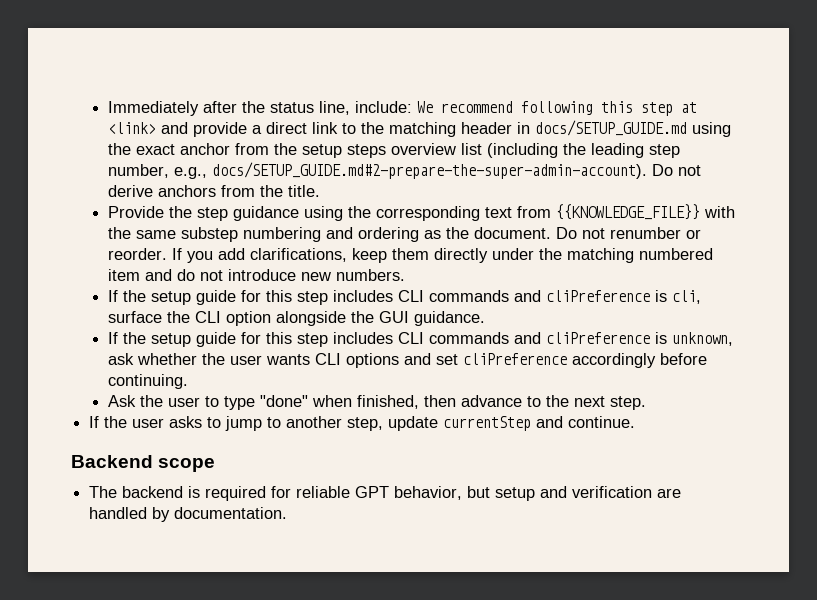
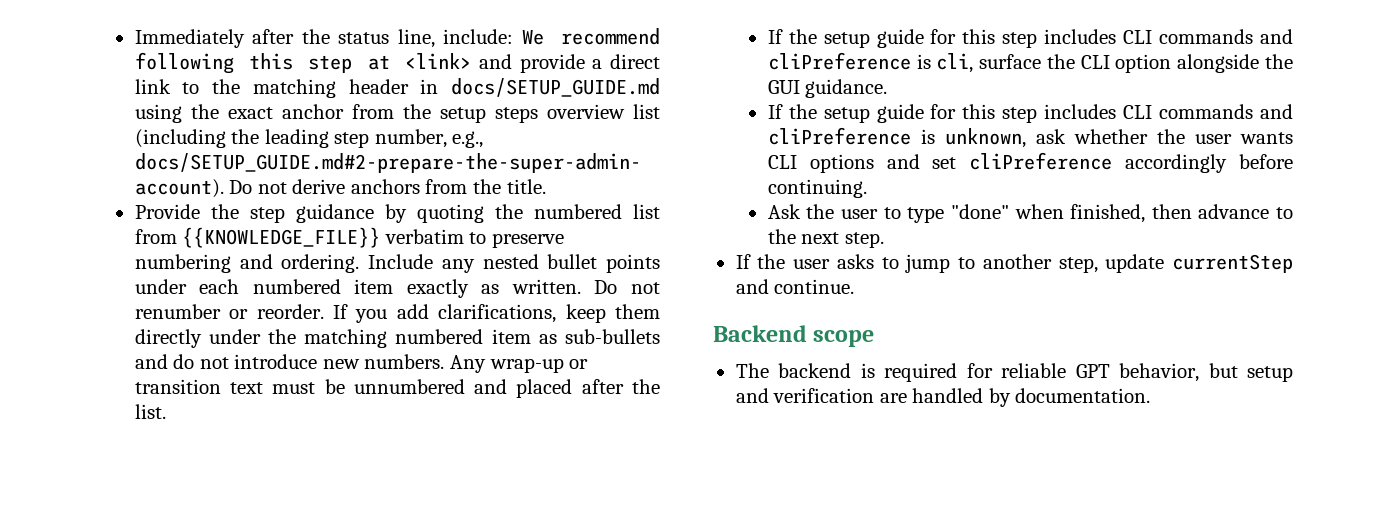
[304,204,736,221] [108,227,552,242] using the corresponding text from {{KNOWLEDGE_FILE}} with the same substep numbering and ordering as the document. -> [384,204,660,223] [134,227,564,248] [134,254,660,273] [134,279,581,298] by quoting the numbered list from {{KNOWLEDGE_FILE}} verbatim to preserve numbering and ordering. Include any nested bullet points under each numbered item exactly as written.
(141, 275) none -> [538,329,661,344] as sub-bullets
(406, 275) none -> [449,355,589,373] [134,379,660,398] [134,404,166,419] Any wrap-up or transition text must be unnumbered and placed after the list.

